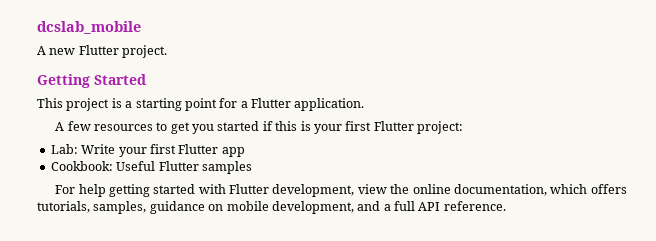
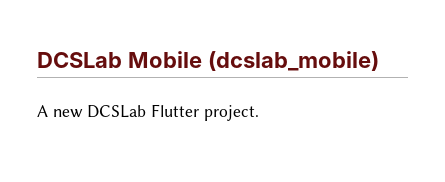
[37,21,141,34] dcslab_mobile -> [37,51,379,71] DCSLab Mobile (dcslab_mobile)
(76, 51) none -> [87,105,147,118] DCSLab
[37,74,146,88] [37,98,365,111] [55,121,464,134] [50,144,245,157] [50,161,252,174] [55,184,627,197] [37,201,506,214] // Getting Started // This project is a starting point for a Flutter application. // A few resources to get you started if this is your first Flutter project: // Lab: Write your first Flutter app // Cookbook: Useful Flutter samples // For help getting started with Flutter development, view the online documentation, which offers tutorials, samples, guidance on mobile development, and a full API reference. -> (259, 113) none

